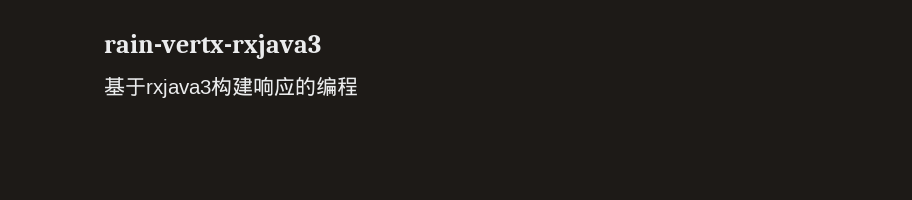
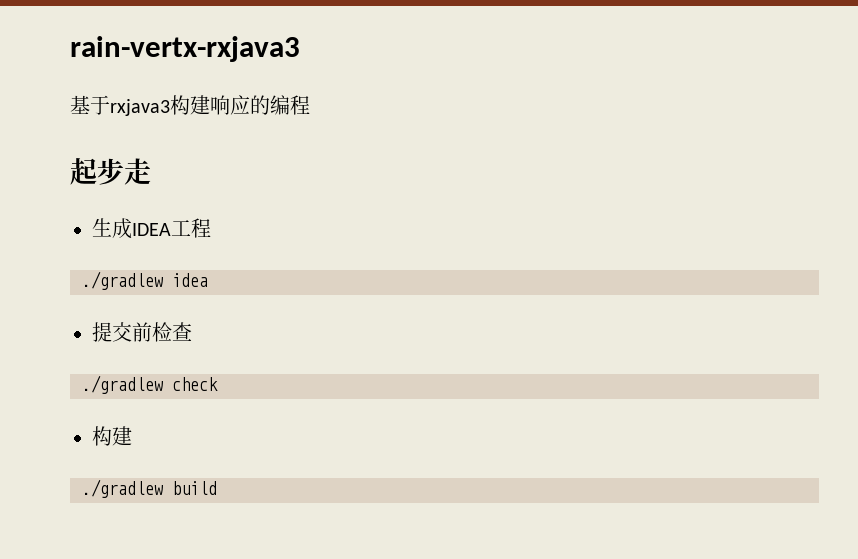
(358, 86) none -> [70,158,151,185] [92,218,211,239] [82,271,208,290] [92,322,192,342] [82,375,218,394] [92,426,132,446] [82,479,217,498] // 起步走 // 生成IDEA工程 // ./gradlew idea // 提交前检查 // ./gradlew check // 构建 // ./gradlew build

